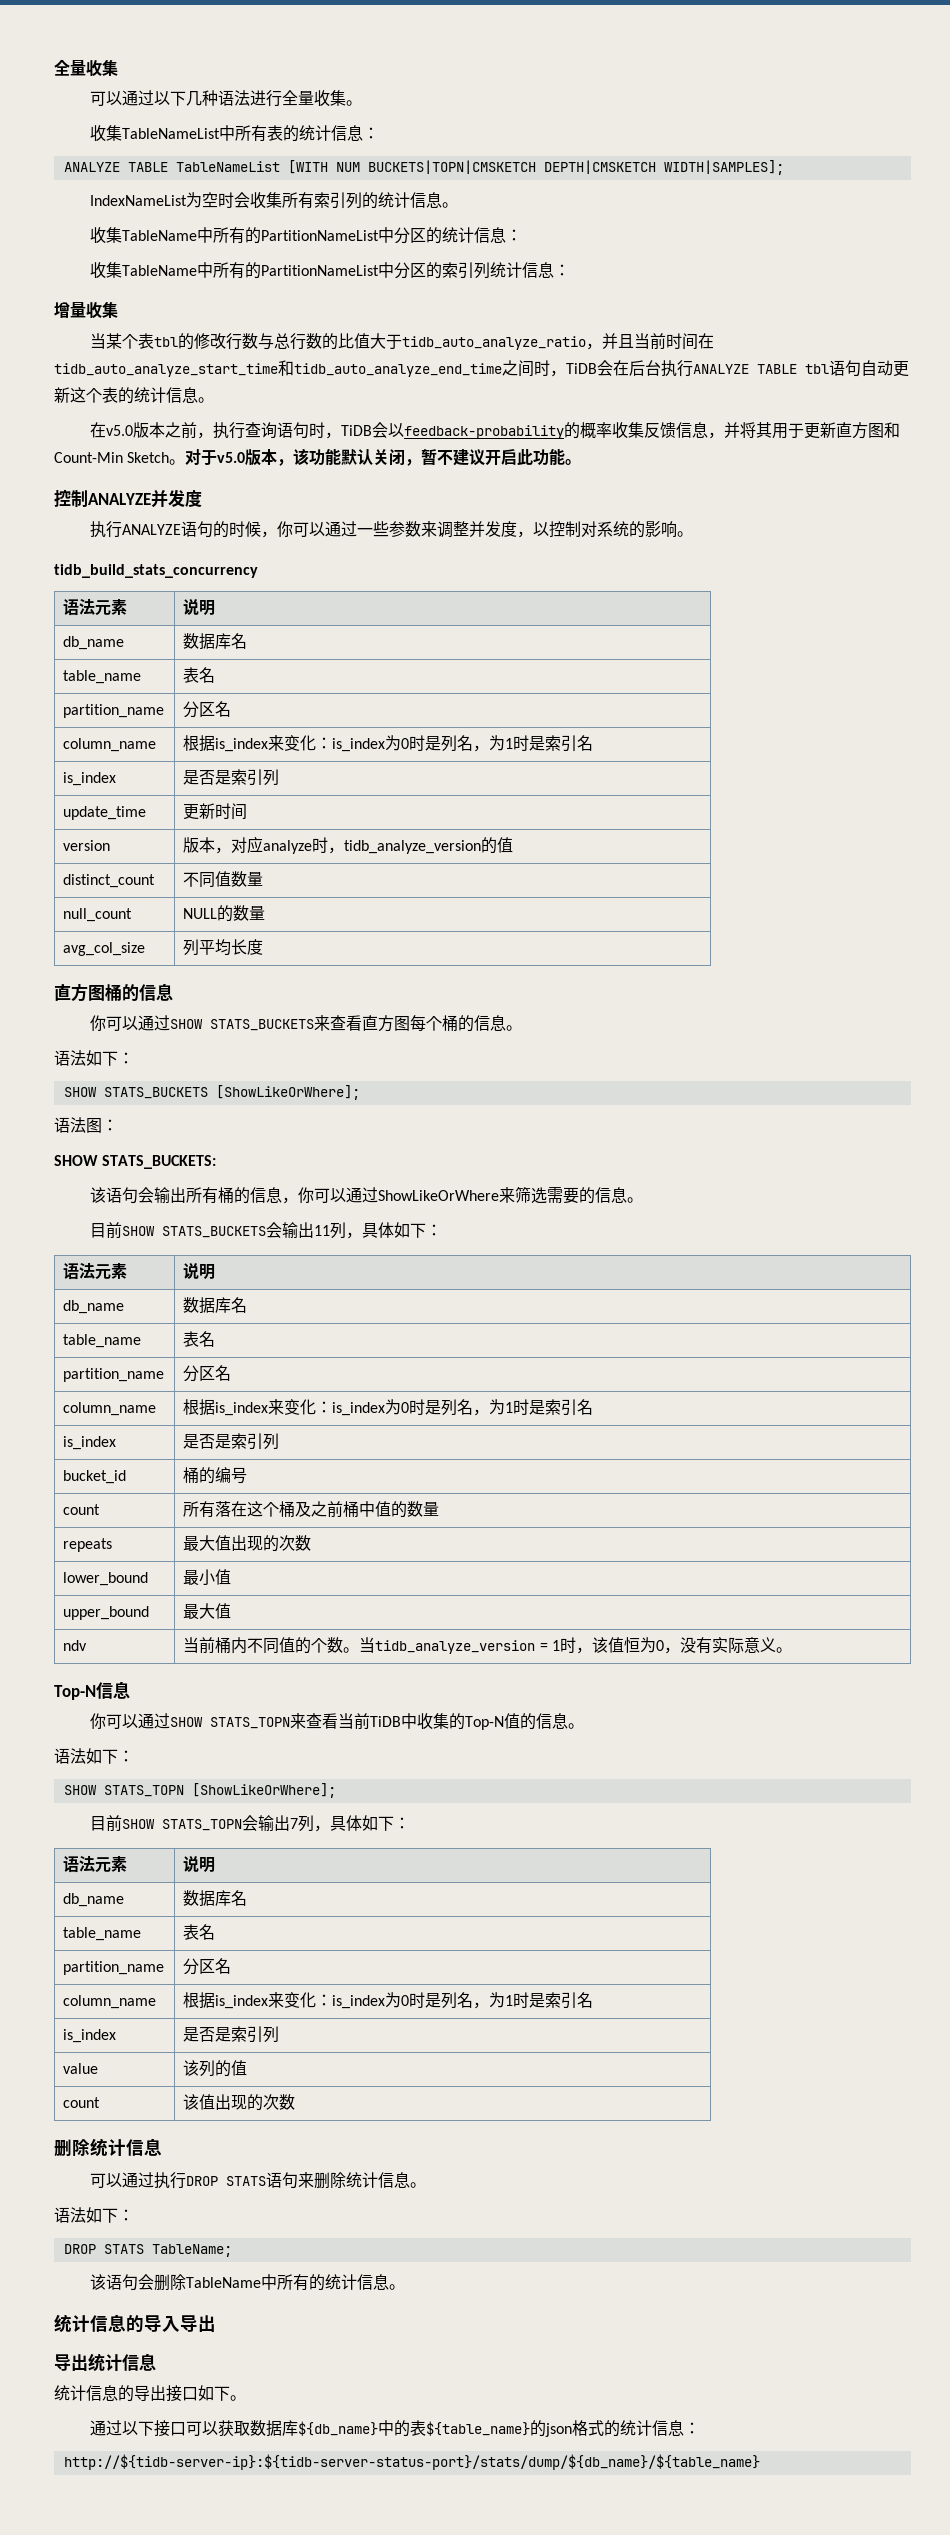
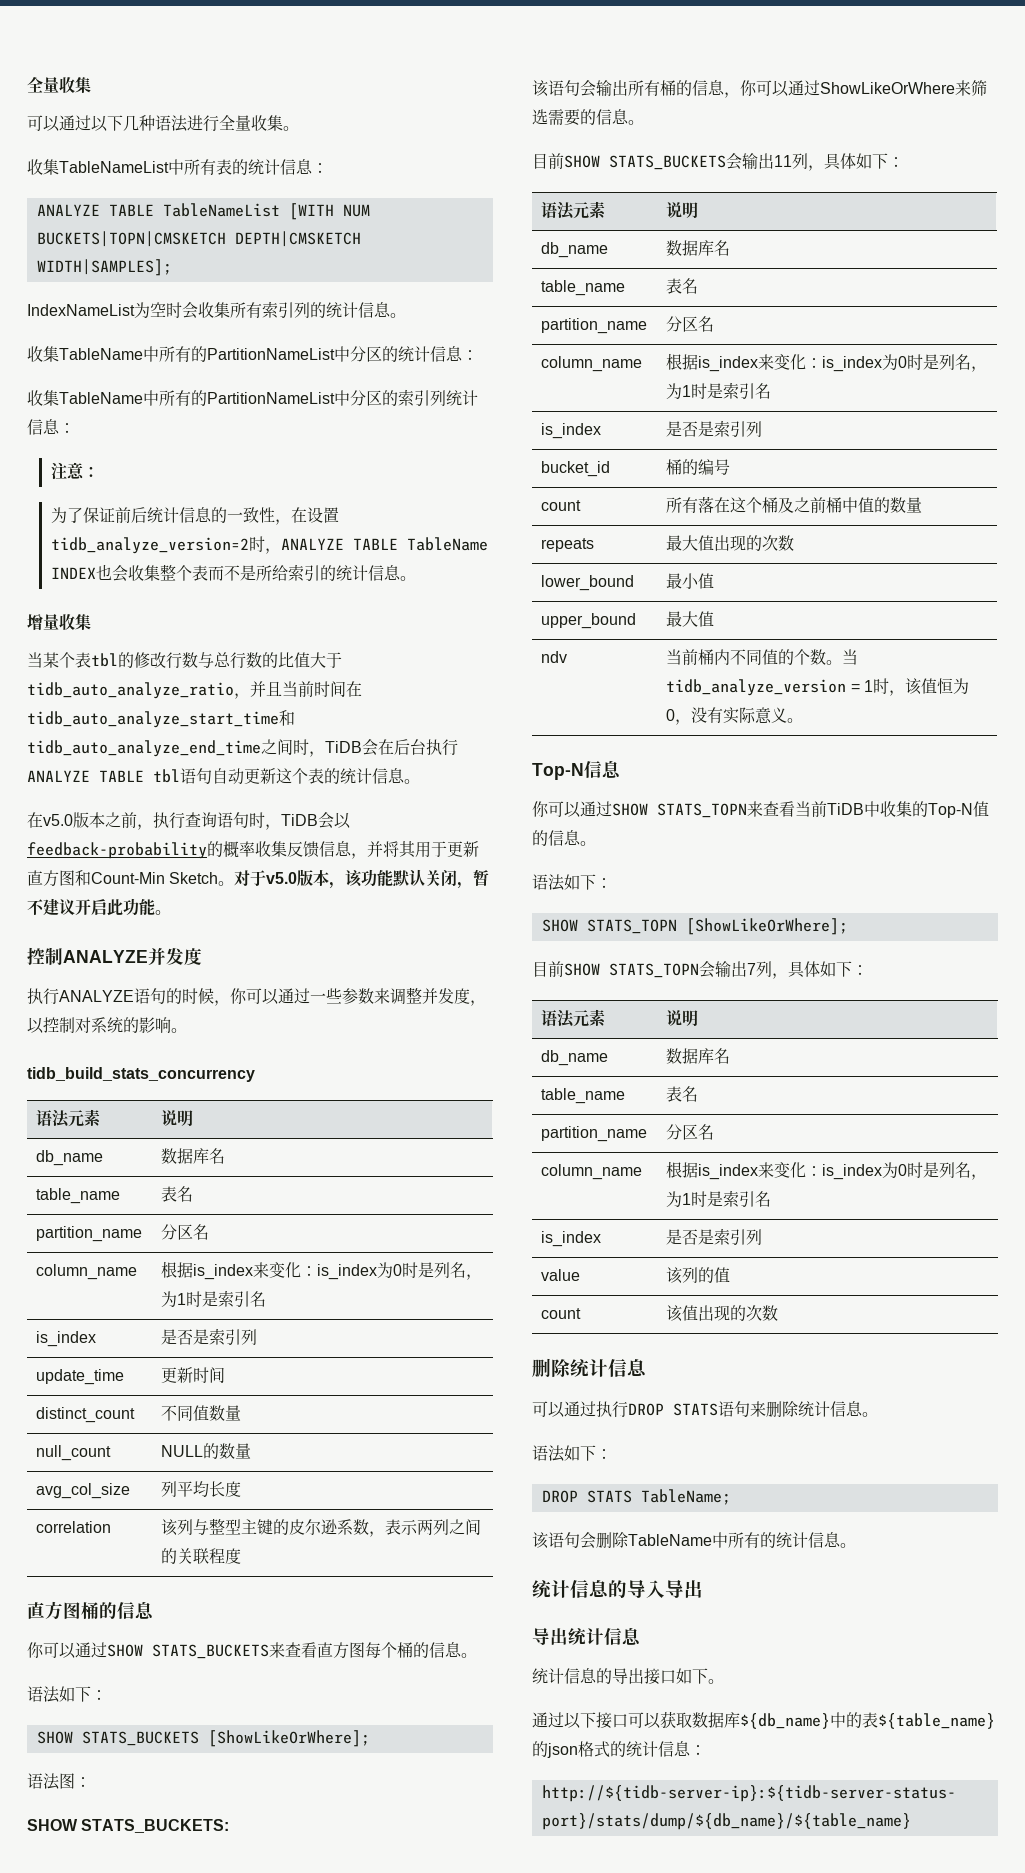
(571, 270) none -> [50,462,99,480] [50,507,339,525] [50,536,488,554] [50,564,416,582] // 注意： // 为了保证前后统计信息的一致性，在设置tidb_analyze_version=2时，ANALYZE TABLE TableName INDEX也会收集整个表而不是所给索引的统计信息。
[63,840,111,851] [183,836,514,854] // version | 版本，对应analyze时，tidb_analyze_version的值 -> (226, 1375) none
(264, 947) none -> [36,1521,112,1533] [161,1518,482,1537] [161,1548,242,1564] // correlation | 该列与整型主键的皮尔逊系数，表示两列之间的关联程度

